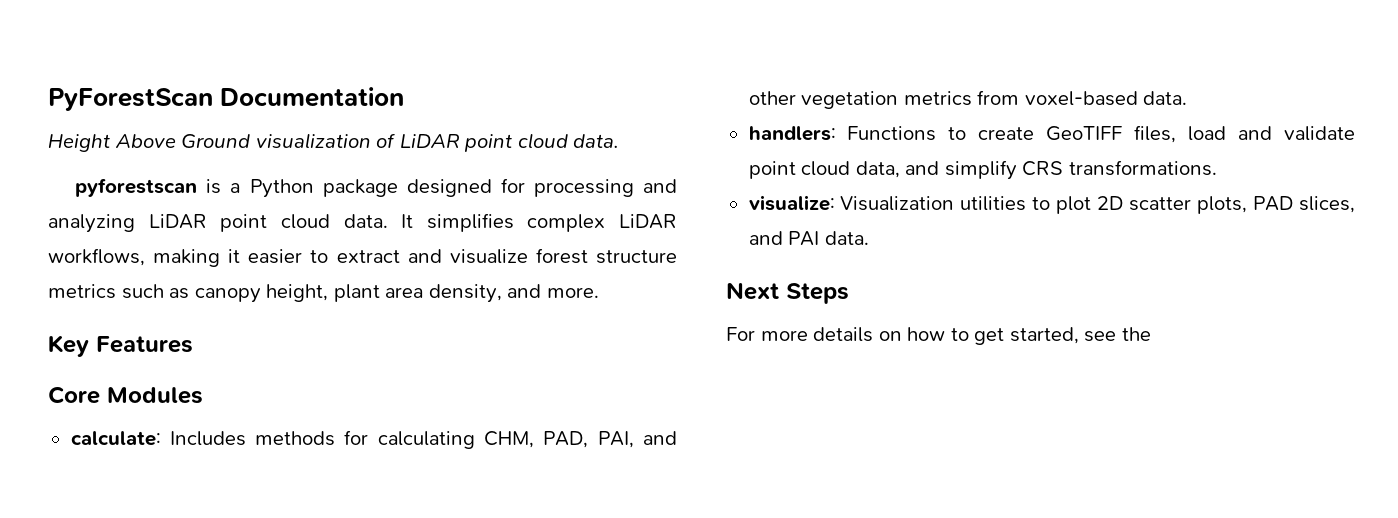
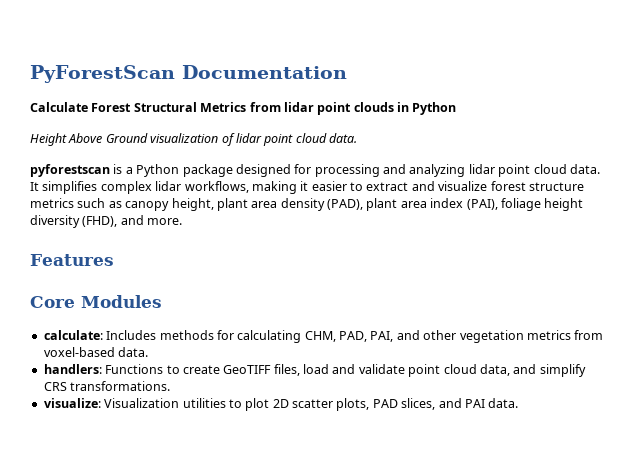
(405, 97) none -> [30,102,457,115] // Calculate Forest Structural Metrics from lidar point clouds in Python
[399,134,460,148] LiDAR -> [235,133,262,143] lidar
[148,214,207,229] LiDAR -> [468,164,495,174] lidar
[619,214,677,229] LiDAR -> [155,181,182,191] lidar
[428,284,502,303] density, -> [280,198,584,211] [30,215,118,228] density (PAD), plant area index (PAI), foliage height diversity (FHD),
[48,335,89,357] Key -> (183, 221) none
[726,282,849,304] [726,327,1151,345] // Next Steps // For more details on how to get started, see the -> (519, 403) none

